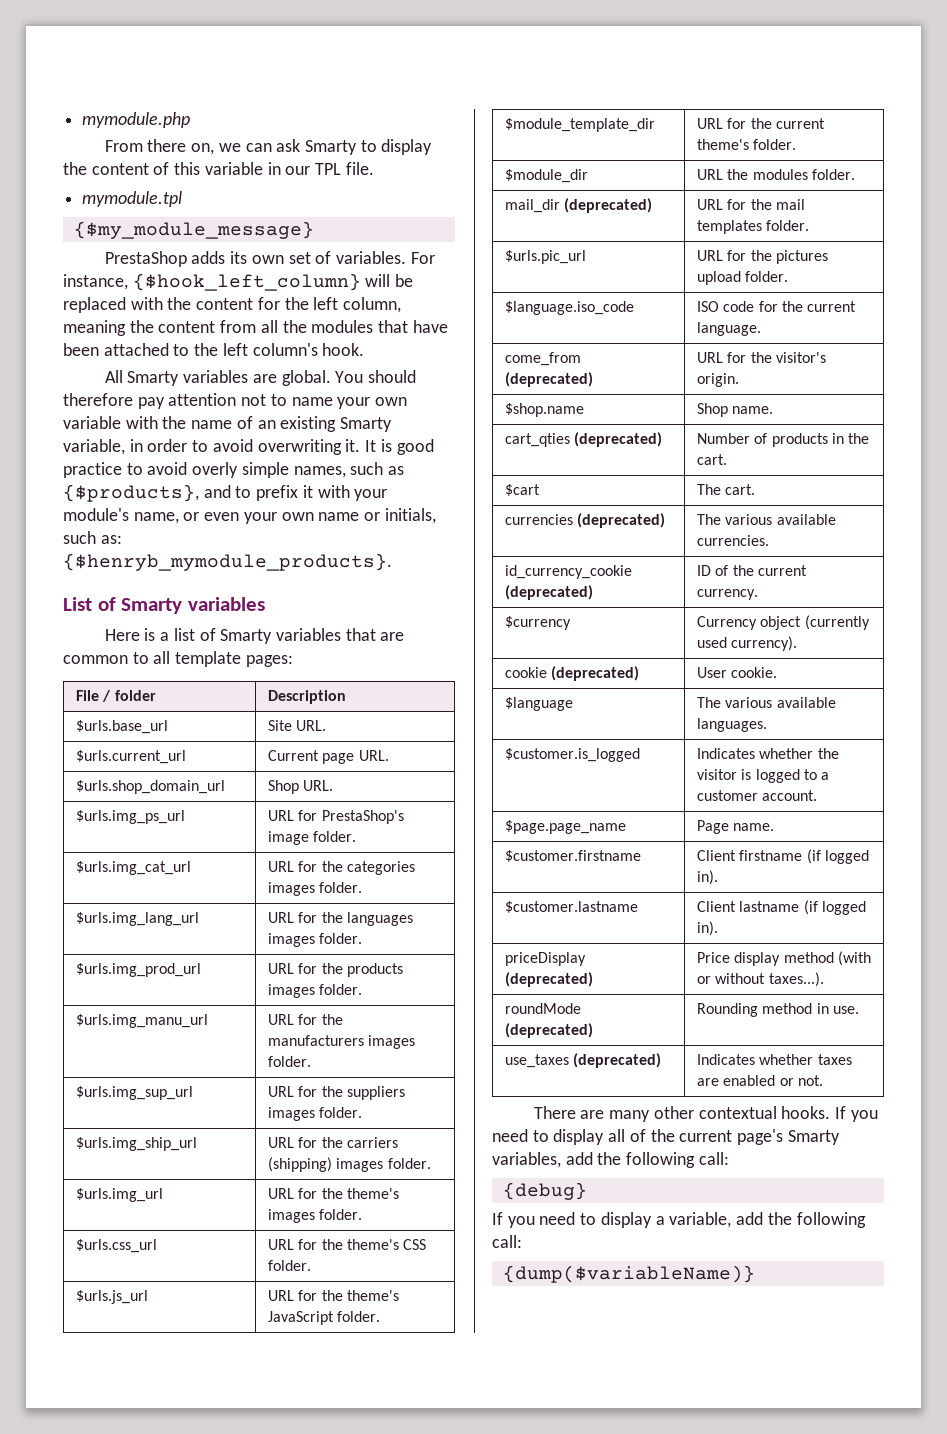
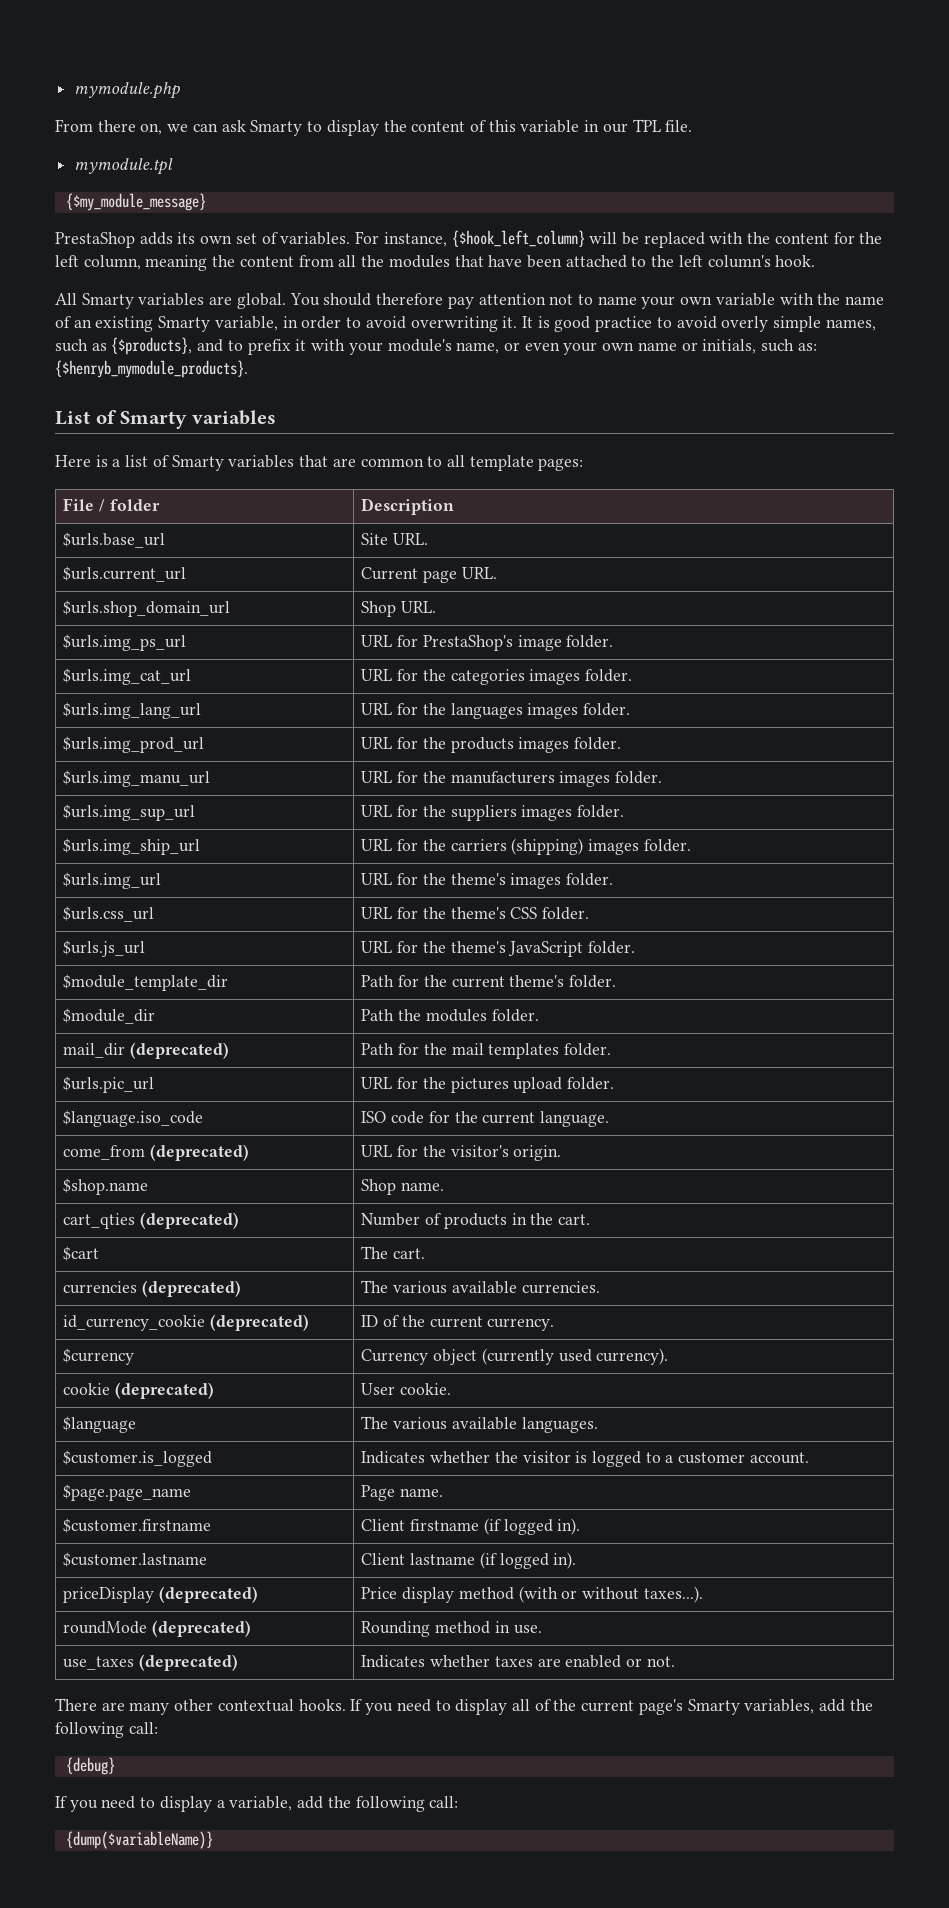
[696,118,723,129] URL -> [361,975,395,987] Path
[696,169,723,180] URL -> [361,1009,395,1021] Path
[696,199,723,210] URL -> [361,1043,395,1055] Path

